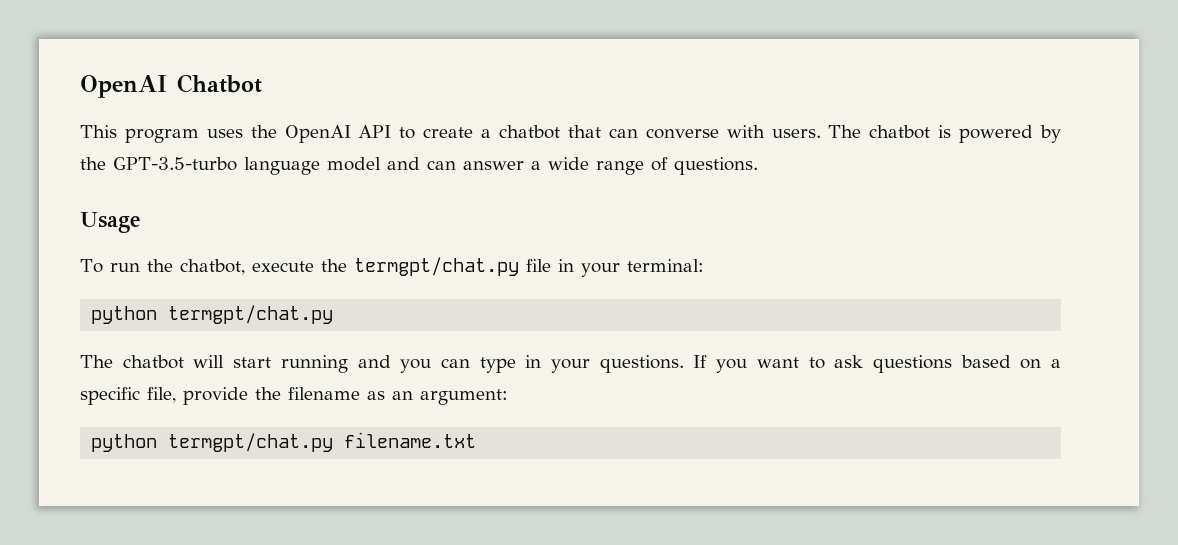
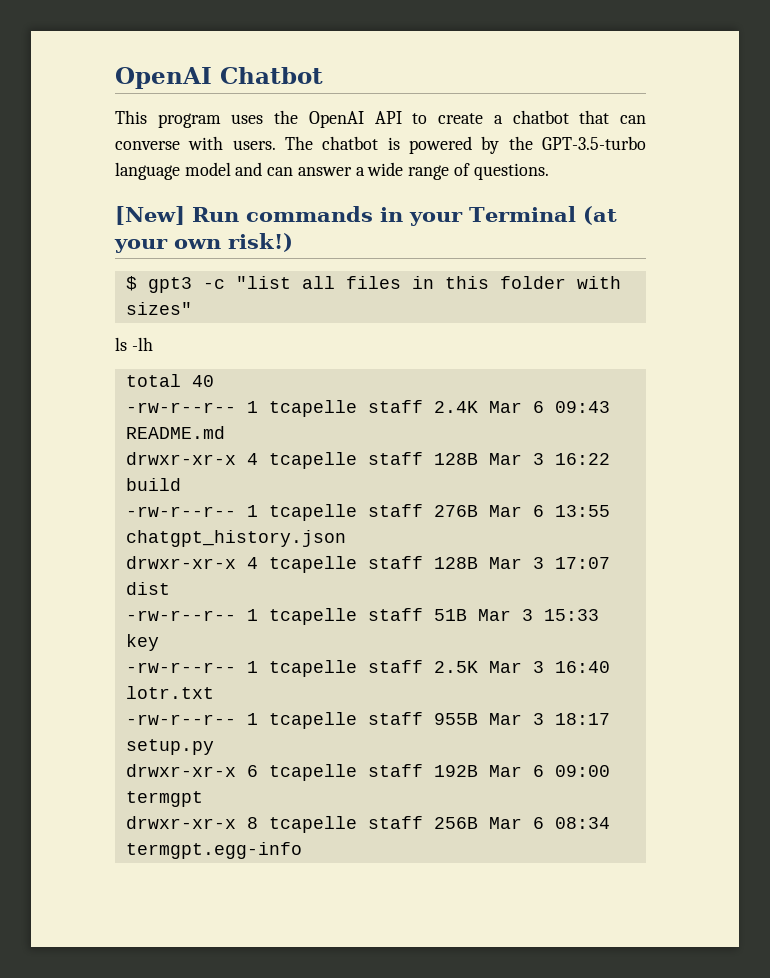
[80,212,141,233] [80,257,704,277] [91,305,334,324] [80,355,1062,373] [80,387,508,405] [91,432,477,452] Usage // To run the chatbot, execute the termgpt/chat.py file in your terminal: // python termgpt/chat.py // The chatbot will start running and you can type in your questions. If you want to ask questions based on a specific file, provide the filename as an argument: // python termgpt/chat.py filename.txt -> [115,206,617,226] [114,233,293,253] [125,276,621,293] [125,302,192,315] [115,337,153,351] [125,374,214,387] [125,400,610,417] [125,426,225,439] [125,452,610,469] [125,478,181,491] [125,504,610,521] [125,530,346,547] [125,556,610,573] [125,582,170,595] [125,608,599,625] [125,634,159,651] [125,660,610,677] [125,686,214,699] [125,712,610,729] [125,739,214,755] [125,764,610,781] [125,791,203,807] [125,816,610,833] [125,842,302,859] [New] Run commands in your Terminal (at your own risk!) // $ gpt3 -c "list all files in this folder with sizes" // ls -lh // total 40 // -rw-r--r-- 1 tcapelle staff 2.4K Mar 6 09:43 README.md // drwxr-xr-x 4 tcapelle staff 128B Mar 3 16:22 build // -rw-r--r-- 1 tcapelle staff 276B Mar 6 13:55 chatgpt_history.json // drwxr-xr-x 4 tcapelle staff 128B Mar 3 17:07 dist // -rw-r--r-- 1 tcapelle staff 51B Mar 3 15:33 key // -rw-r--r-- 1 tcapelle staff 2.5K Mar 3 16:40 lotr.txt // -rw-r--r-- 1 tcapelle staff 955B Mar 3 18:17 setup.py // drwxr-xr-x 6 tcapelle staff 192B Mar 6 09:00 termgpt // drwxr-xr-x 8 tcapelle staff 256B Mar 6 08:34 termgpt.egg-info

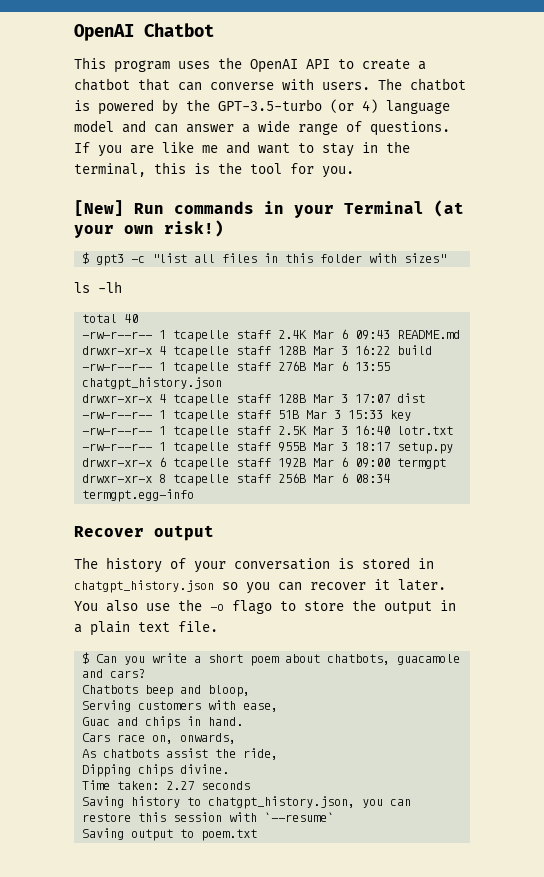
(646, 143) none -> [330,99,378,113] (or 4)
(549, 171) none -> [74,141,410,157] [74,162,354,178] If you are like me and want to stay in the terminal, this is the tool for you.
(302, 850) none -> [74,525,214,541] [74,557,434,573] [74,579,446,594] [74,599,456,615] [74,621,218,636] [82,652,461,666] [82,669,146,678] [82,685,251,697] [82,700,279,712] [82,716,244,729] [82,733,237,744] [82,748,279,760] [82,764,230,777] [82,780,251,790] [82,796,412,809] [82,812,335,822] [82,828,258,841] // Recover output // The history of your conversation is stored in chatgpt_history.json so you can recover it later. You also use the -o flago to store the output in a plain text file. // $ Can you write a short poem about chatbots, guacamole and cars? // Chatbots beep and bloop, // Serving customers with ease, // Guac and chips in hand. // Cars race on, onwards, // As chatbots assist the ride, // Dipping chips divine. // Time taken: 2.27 seconds // Saving history to chatgpt_history.json, you can restore this session with `--resume` // Saving output to poem.txt

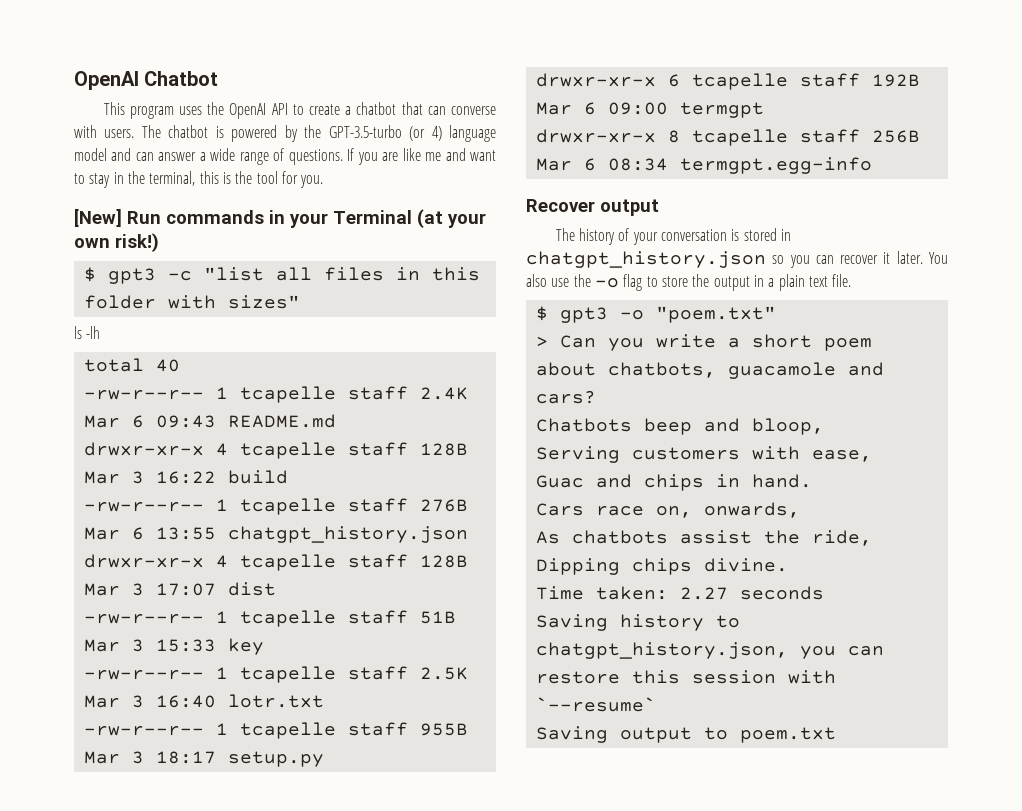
[232,600,272,614] flago -> [623,274,643,291] flag
(90, 658) none -> [559,306,776,323] [535,336,548,347] gpt3 -o "poem.txt" // >

